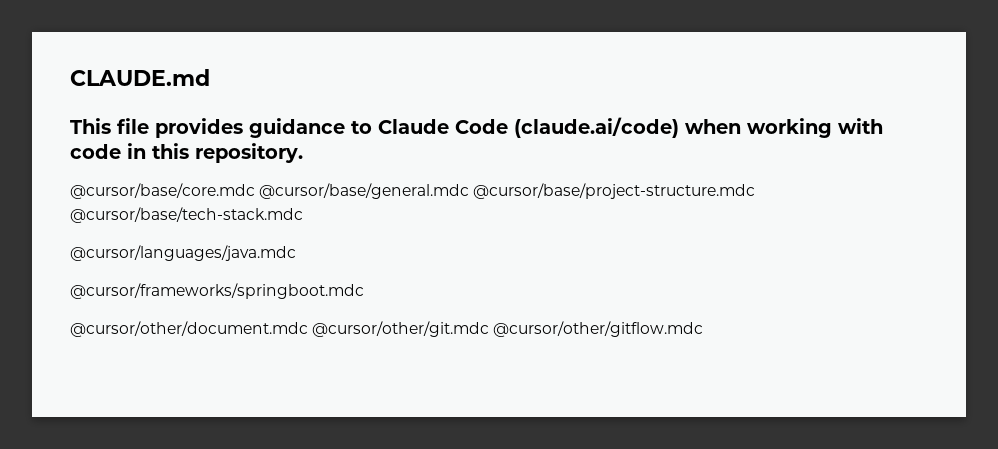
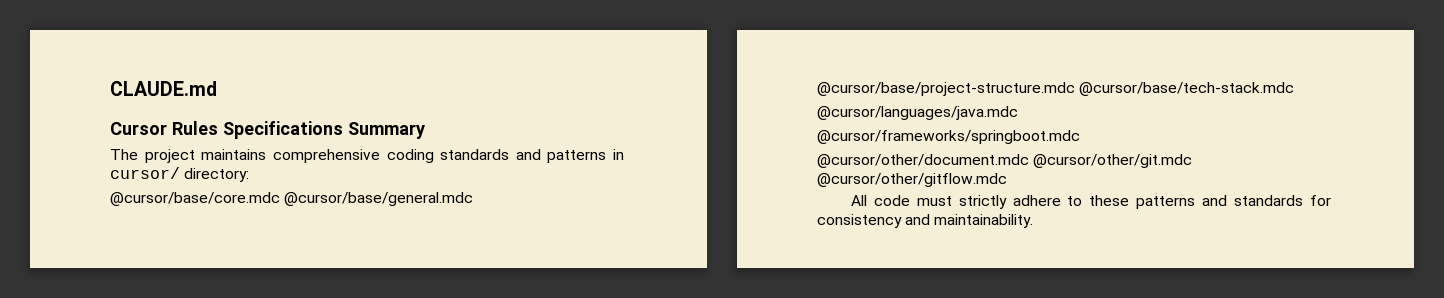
[70,117,883,138] [70,143,303,163] This file provides guidance to Claude Code (claude.ai/code) when working with code in this repository. -> [110,121,425,139] [110,149,624,163] [110,167,250,182] Cursor Rules Specifications Summary // The project maintains comprehensive coding standards and patterns in cursor/ directory:
(704, 329) none -> [850,195,1331,209] [817,214,1034,228] // All code must strictly adhere to these patterns and standards for consistency and maintainability.

